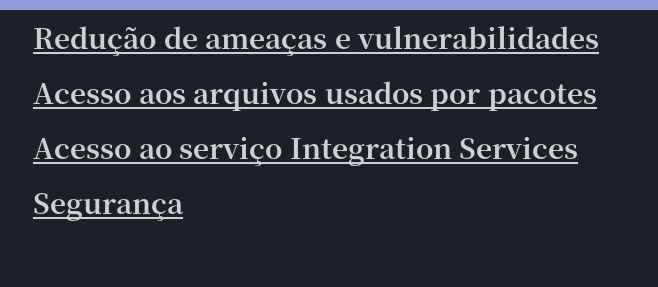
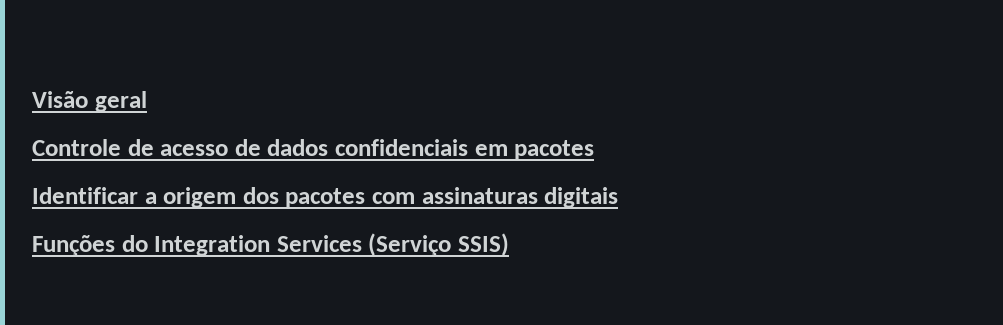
[33,26,600,56] [33,81,597,111] [33,137,283,166] Redução de ameaças e vulnerabilidades // Acesso aos arquivos usados por pacotes // Acesso ao serviço -> [32,91,147,112] [32,139,595,160] [32,187,619,208] [32,235,148,256] Visão geral // Controle de acesso de dados confidenciais em pacotes // Identificar a origem dos pacotes com assinaturas digitais // Funções do
[33,193,184,221] // Segurança -> [368,233,510,256] (Serviço SSIS)

